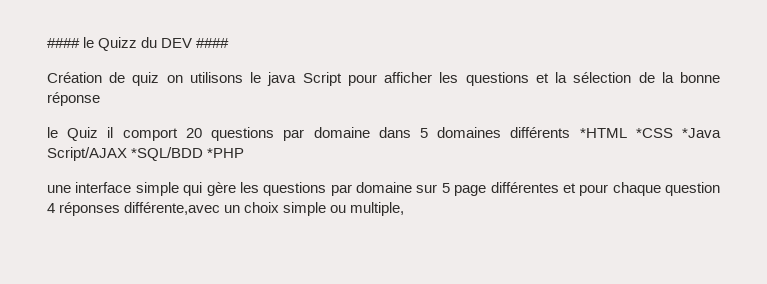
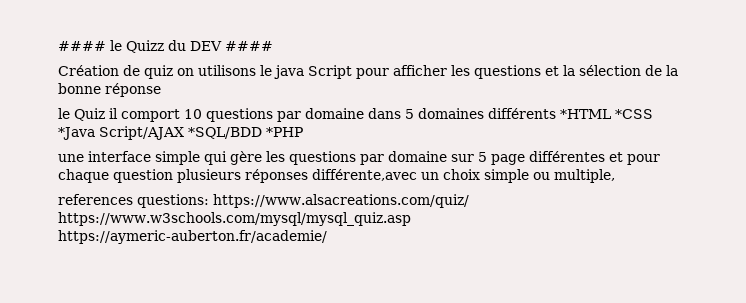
[185,128,202,138] 20 -> [184,109,202,119] 10
[47,203,55,213] 4 -> [177,169,241,183] plusieurs
(405, 209) none -> [58,194,469,208] [58,212,411,226] [58,230,327,244] // references questions: https://www.alsacreations.com/quiz/ https://www.w3schools.com/mysql/mysql_quiz.asp https://aymeric-auberton.fr/academie/

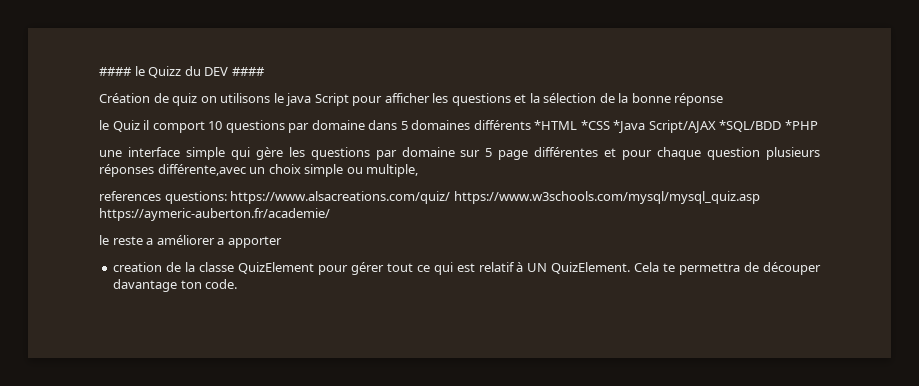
(327, 237) none -> [99,235,282,248] [113,262,821,275] [113,279,238,292] // le reste a améliorer a apporter // creation de la classe QuizElement pour gérer tout ce qui est relatif à UN QuizElement. Cela te permettra de découper davantage ton code.

